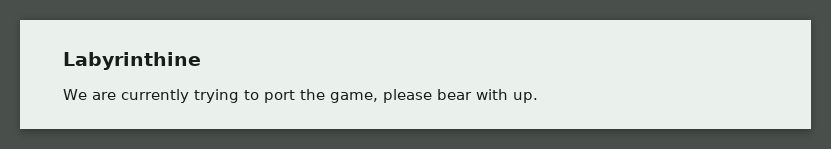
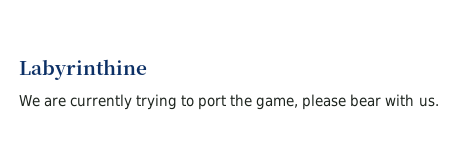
[512,92,538,103] up. -> [418,97,439,107] us.

